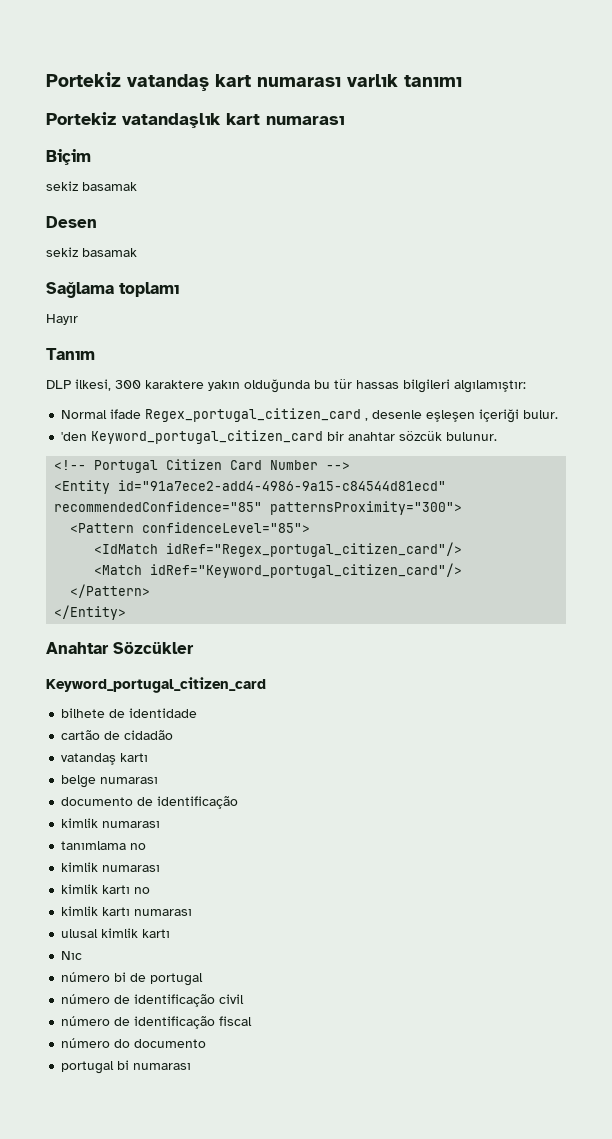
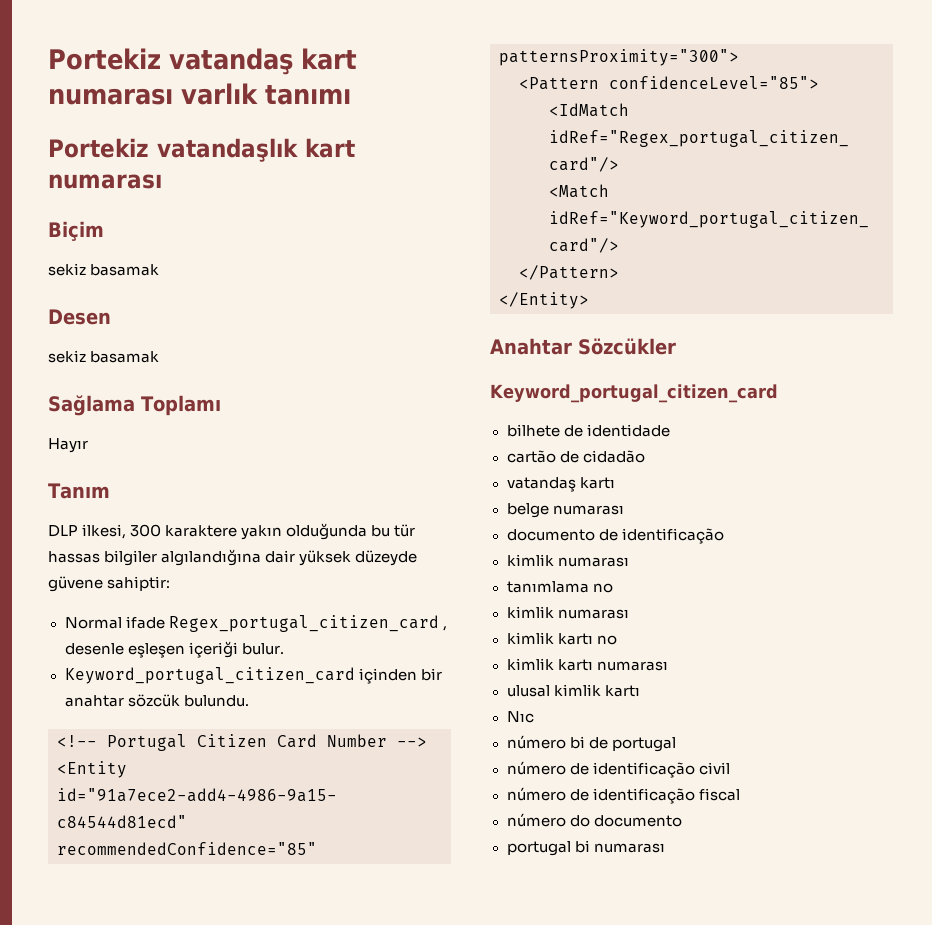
[119,282,179,297] toplamı -> [141,395,221,416] Toplamı
[403,379,526,393] bilgileri algılamıştır: -> [104,549,418,566] [48,576,171,592] bilgiler algılandığına dair yüksek düzeyde güvene sahiptir:
[61,430,324,444] 'den Keyword_portugal_citizen_card -> [64,667,417,684] Keyword_portugal_citizen_card içinden
[446,432,498,441] bulunur. -> [183,695,249,707] bulundu.

